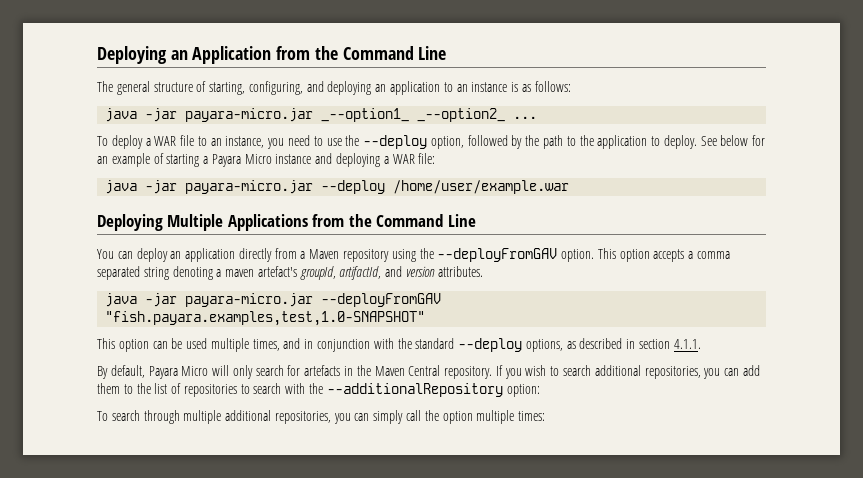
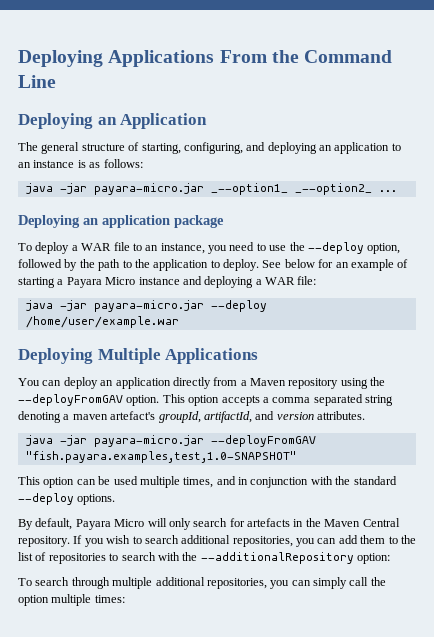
[97,46,447,64] Deploying an Application from the Command Line -> [18,50,393,67] [18,75,56,88] [18,113,208,129] Deploying Applications From the Command Line // Deploying an Application
(538, 117) none -> [18,215,224,228] // Deploying an application package
[312,214,476,227] from the Command Line -> (259, 356) none
[525,338,701,352] options, as described in section 4.1.1. -> [77,494,116,505] options.

